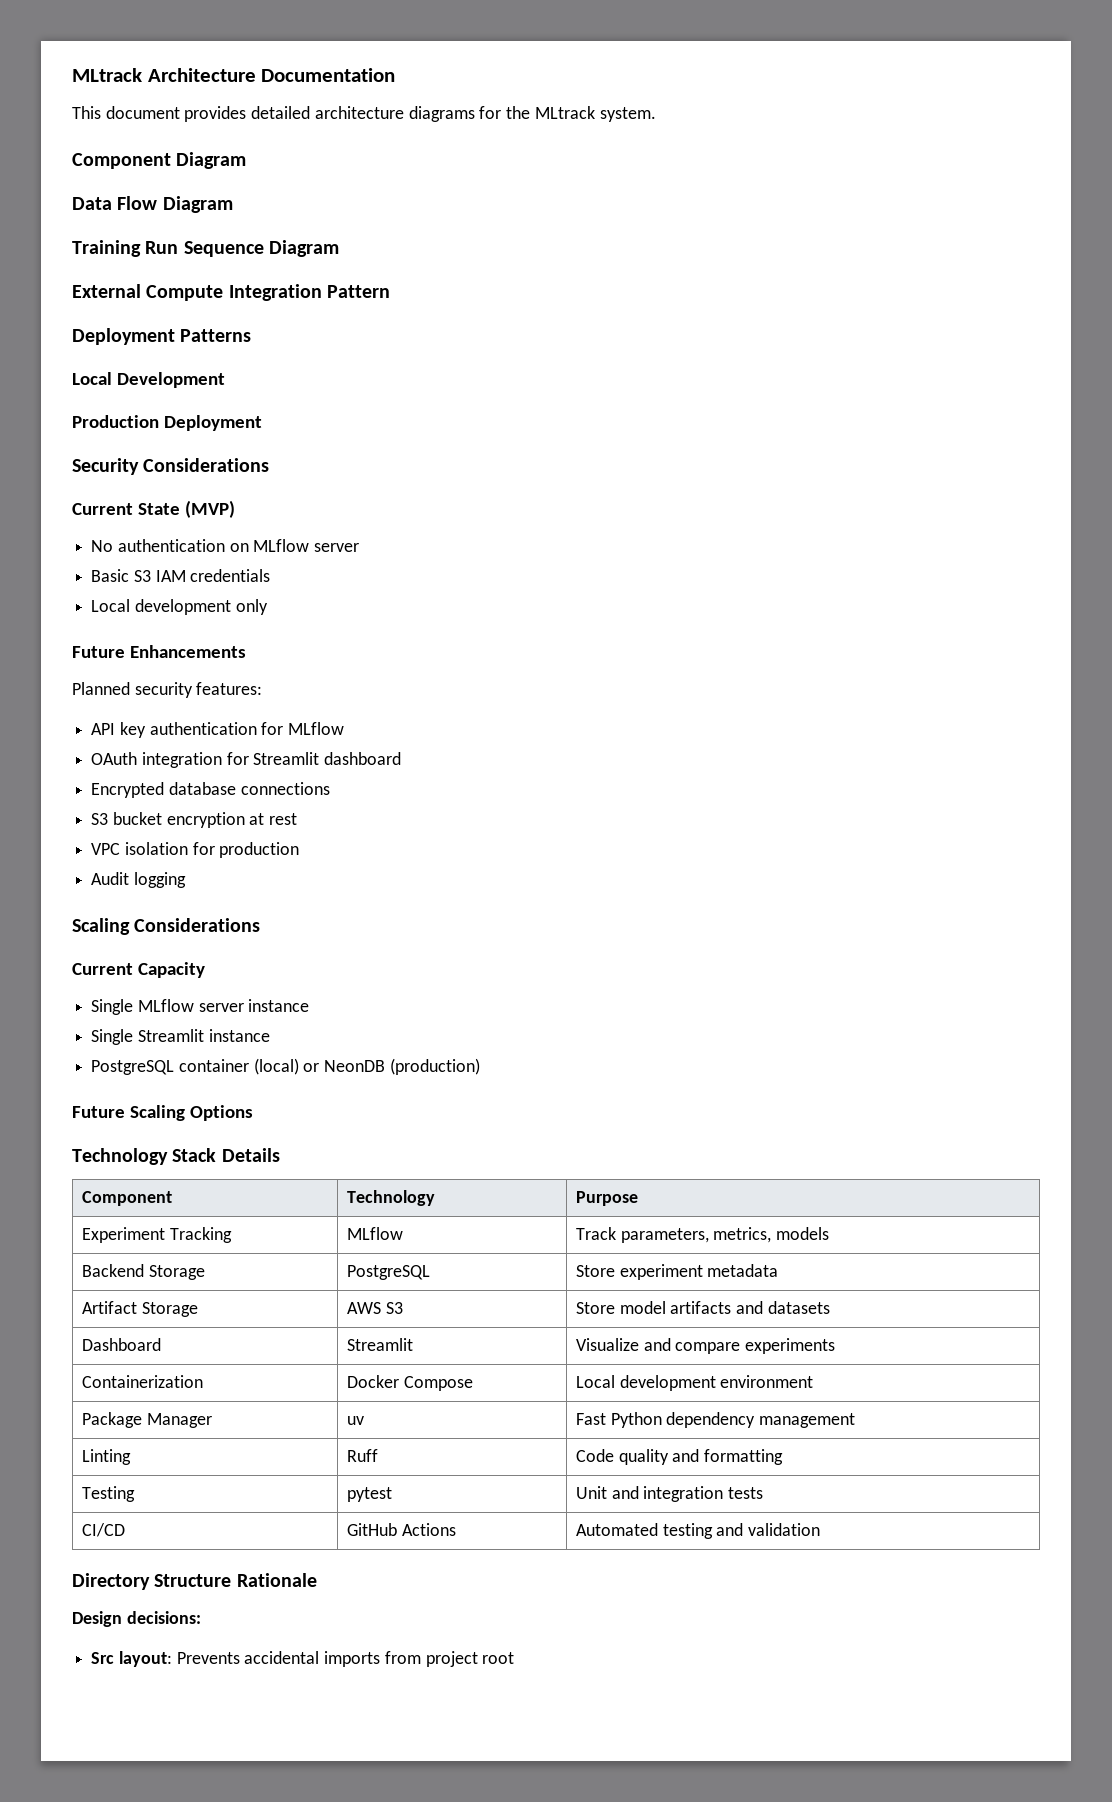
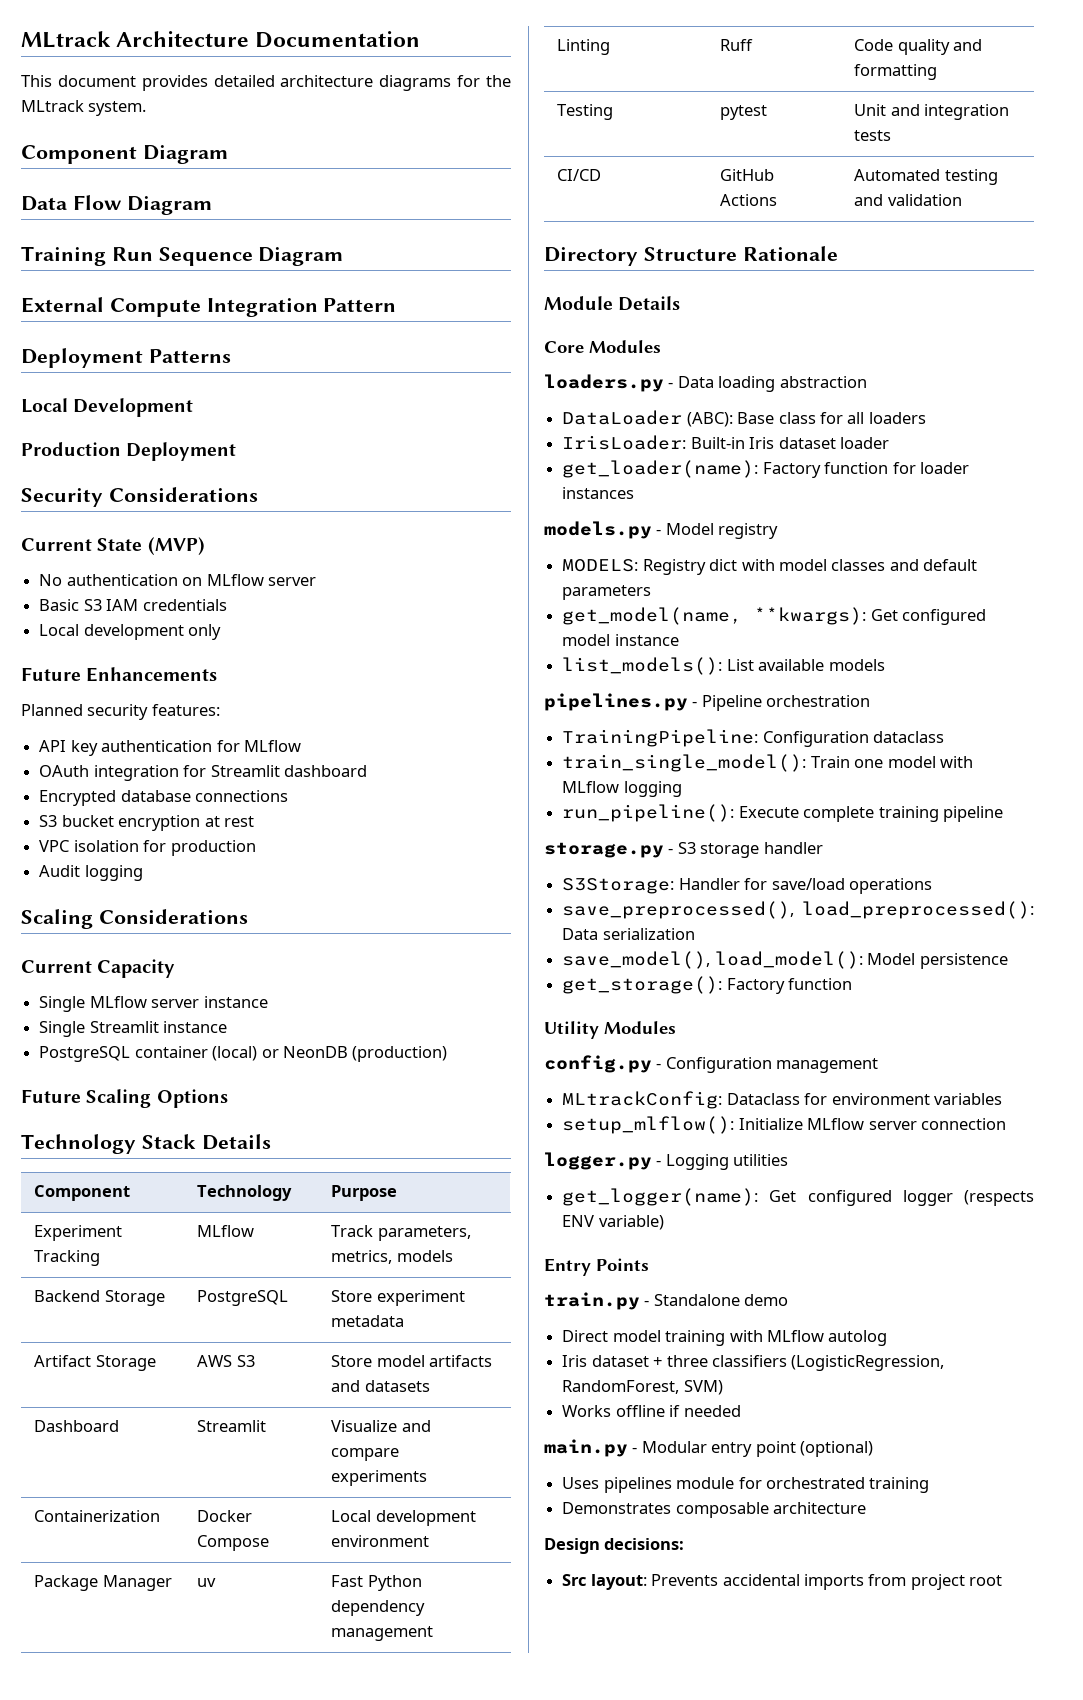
(317, 1580) none -> [544,296,681,311] [544,340,661,353] [544,374,867,392] [562,410,926,427] [562,435,889,450] [562,460,969,478] [562,487,635,499] [544,521,779,539] [562,559,978,575] [562,585,652,600] [562,607,987,625] [562,634,679,646] [562,657,885,675] [544,693,871,711] [562,729,945,747] [562,754,973,772] [562,781,682,797] [562,804,1003,822] [544,842,823,858] [562,878,932,894] [562,901,1034,919] [562,928,695,940] [562,951,1008,969] [562,976,853,994] [544,1021,676,1039] [544,1055,879,1073] [562,1091,1002,1109] [562,1116,1006,1134] [544,1152,789,1170] [562,1188,1034,1206] [562,1215,664,1230] [544,1258,649,1276] [544,1292,789,1310] [562,1330,888,1346] [562,1355,945,1371] [562,1380,723,1395] [562,1405,741,1417] [544,1439,874,1457] [562,1477,930,1493] [562,1502,867,1518] // Module Details // Core Modules // loaders.py - Data loading abstraction // DataLoader (ABC): Base class for all loaders // IrisLoader: Built-in Iris dataset loader // get_loader(name): Factory function for loader instances // models.py - Model registry // MODELS: Registry dict with model classes and default parameters // get_model(name, **kwargs): Get configured model instance // list_models(): List available models // pipelines.py - Pipeline orchestration // TrainingPipeline: Configuration dataclass // train_single_model(): Train one model with MLflow logging // run_pipeline(): Execute complete training pipeline // storage.py - S3 storage handler // S3Storage: Handler for save/load operations // save_preprocessed(), load_preprocessed(): Data serialization // save_model(), load_model(): Model persistence // get_storage(): Factory function // Utility Modules // config.py - Configuration management // MLtrackConfig: Dataclass for environment variables // setup_mlflow(): Initialize MLflow server connection // logger.py - Logging utilities // get_logger(name): Get configured logger (respects ENV variable) // Entry Points // train.py - Standalone demo // Direct model training with MLflow autolog // Iris dataset + three classifiers (LogisticRegression, RandomForest, SVM) // Works offline if needed // main.py - Modular entry point (optional) // Uses pipelines module for orchestrated training // Demonstrates composable architecture

